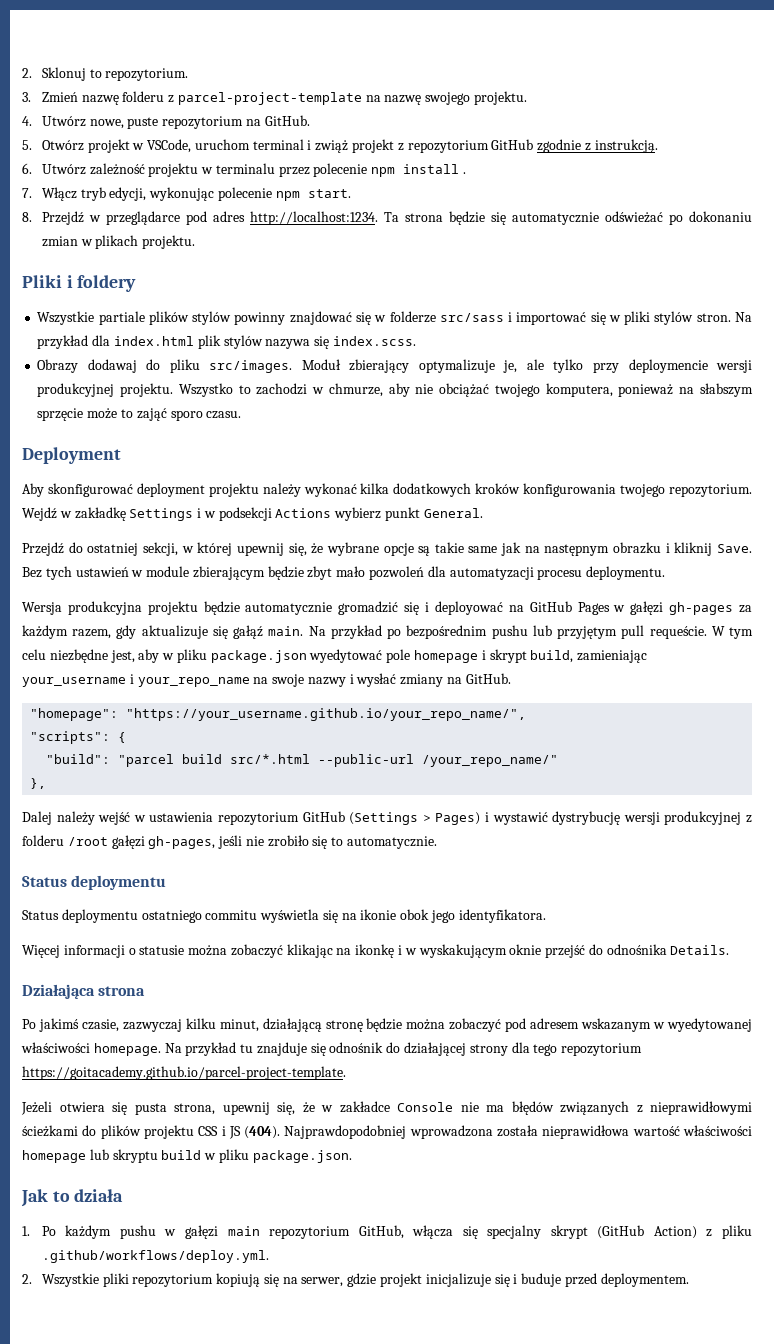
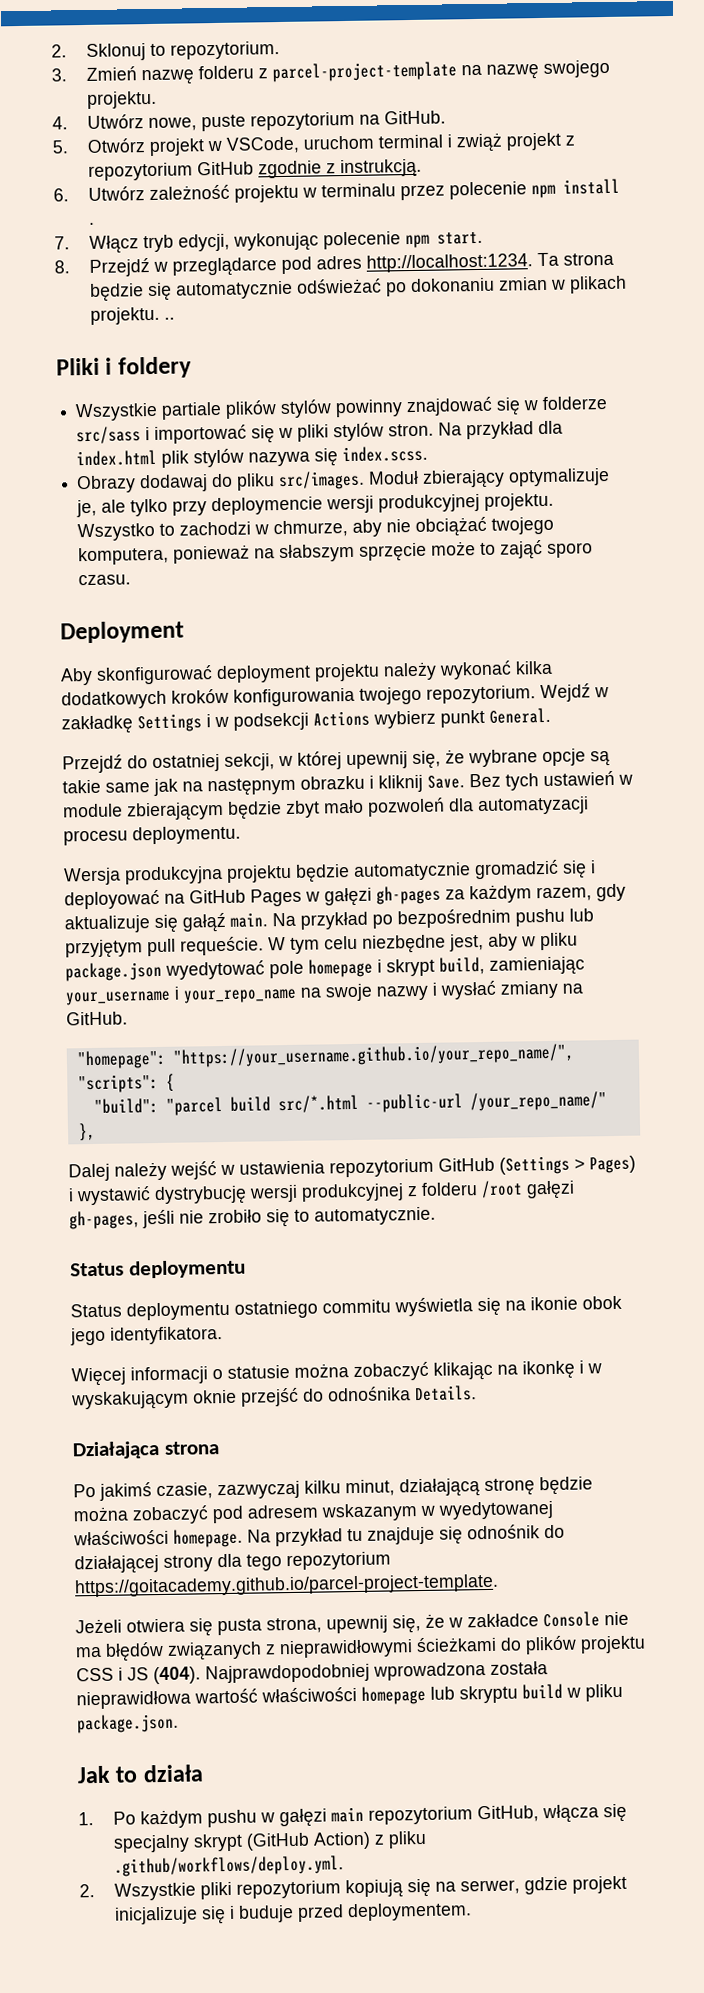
(196, 242) none -> [163,317,175,320] ..

